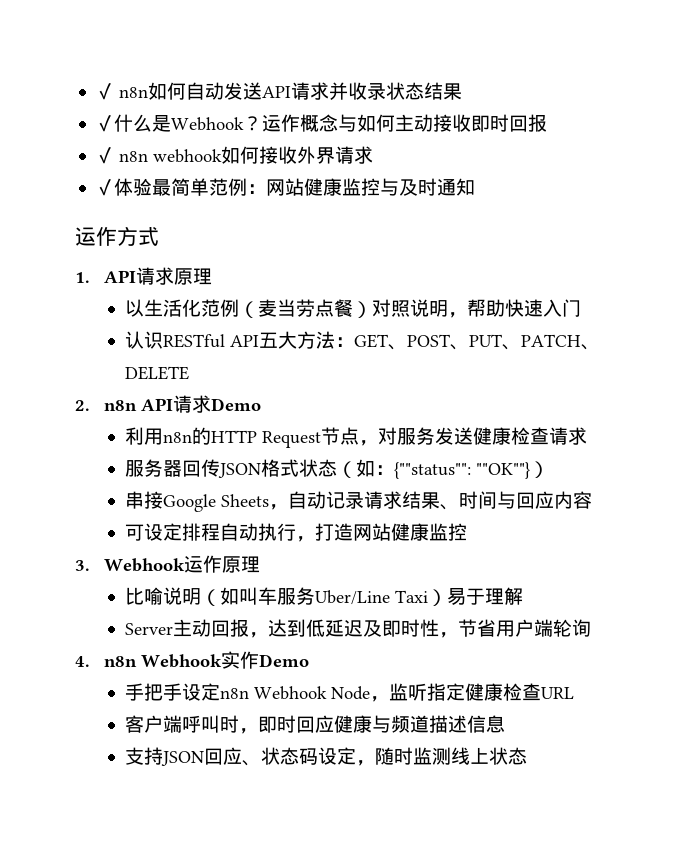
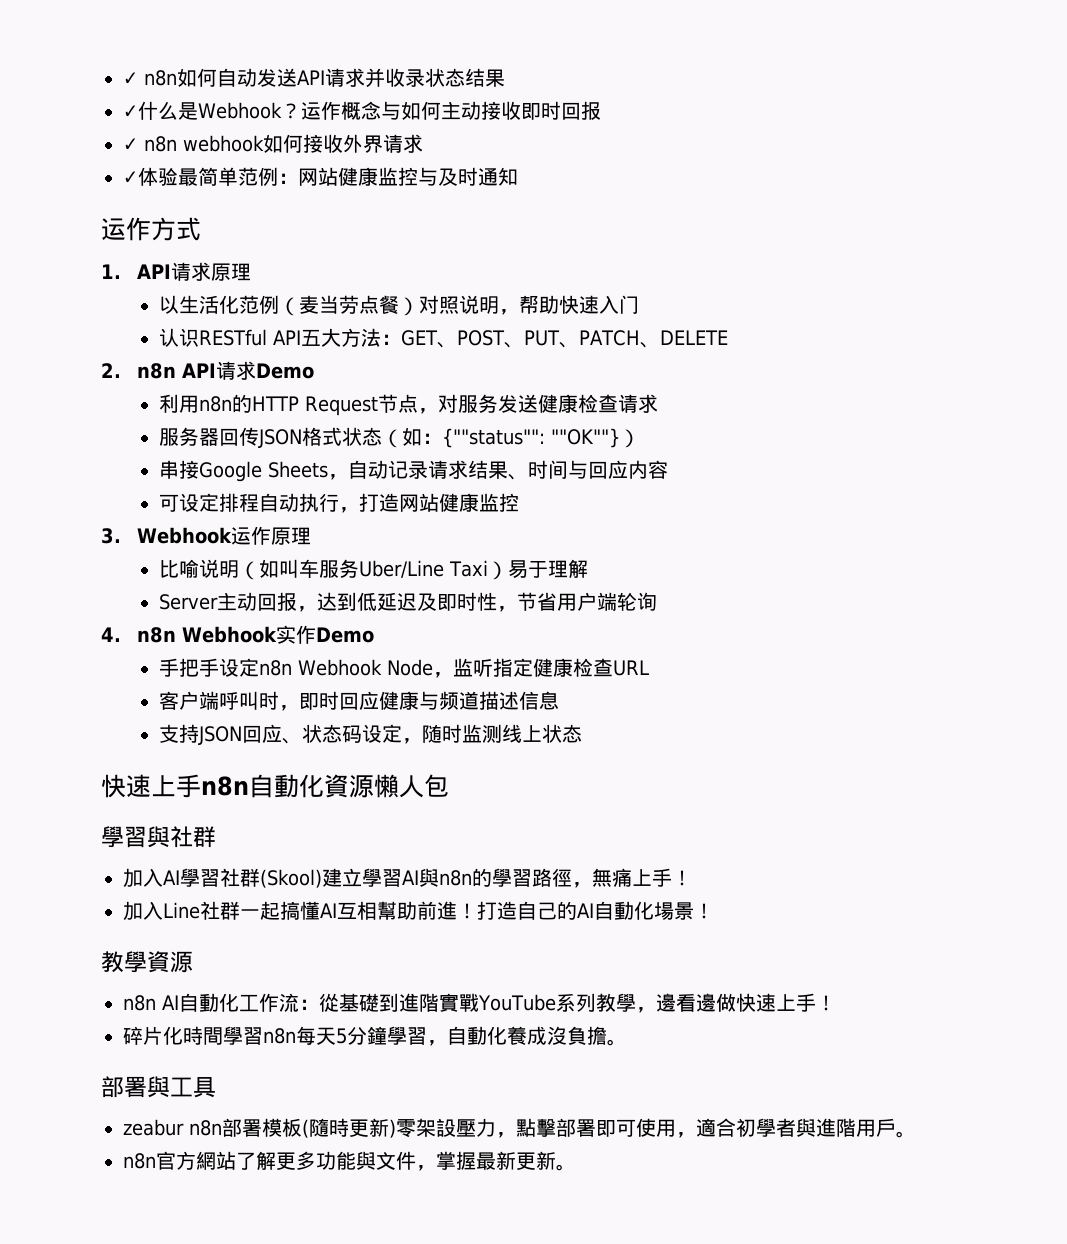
(527, 756) none -> [101,774,449,798] [101,826,216,848] [123,868,692,888] [123,901,714,921] [101,951,193,973] [123,993,836,1013] [123,1026,627,1046] [101,1076,216,1098] [123,1118,916,1138] [123,1151,576,1171] // 快速上手n8n自動化資源懶人包 // 學習與社群 // 加入AI學習社群(Skool)建立學習AI與n8n的學習路徑，無痛上手！ // 加入Line社群一起搞懂AI互相幫助前進！打造自己的AI自動化場景！ // 教學資源 // n8n AI自動化工作流：從基礎到進階實戰YouTube系列教學，邊看邊做快速上手！ // 碎片化時間學習n8n每天5分鐘學習，自動化養成沒負擔。 // 部署與工具 // zeabur n8n部署模板(隨時更新)零架設壓力，點擊部署即可使用，適合初學者與進階用戶。 // n8n官方網站了解更多功能與文件，掌握最新更新。

